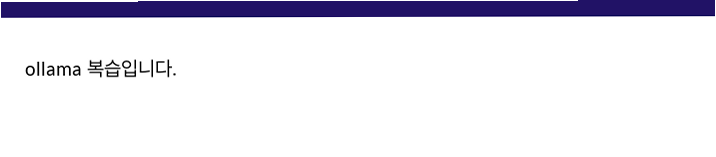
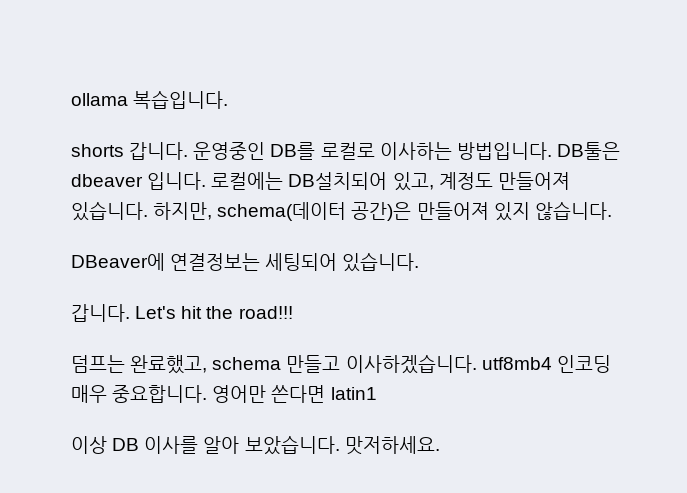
(178, 68) none -> [71,142,620,160] [71,172,570,191] [71,201,612,221] [71,252,420,272] [71,304,293,322] [71,354,611,374] [71,385,377,403] [71,435,440,455] // shorts 갑니다. 운영중인 DB를 로컬로 이사하는 방법입니다. DB툴은 dbeaver 입니다. 로컬에는 DB설치되어 있고, 계정도 만들어져 있습니다. 하지만, schema(데이터 공간)은 만들어져 있지 않습니다. // DBeaver에 연결정보는 세팅되어 있습니다. // 갑니다. Let's hit the road!!! // 덤프는 완료했고, schema 만들고 이사하겠습니다. utf8mb4 인코딩 매우 중요합니다. 영어만 쓴다면 latin1 // 이상 DB 이사를 알아 보았습니다. 맛저하세요.

